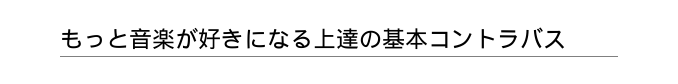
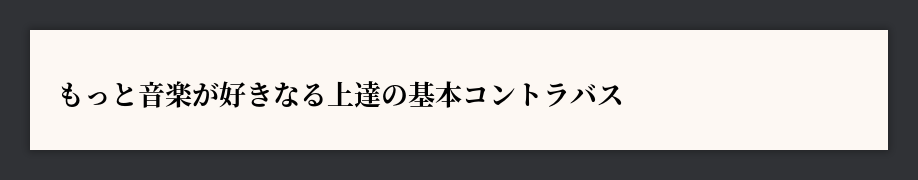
[244,29,267,49] に -> (273, 94) none

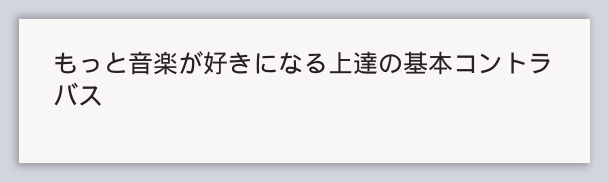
(273, 94) none -> [253,53,278,74] に

